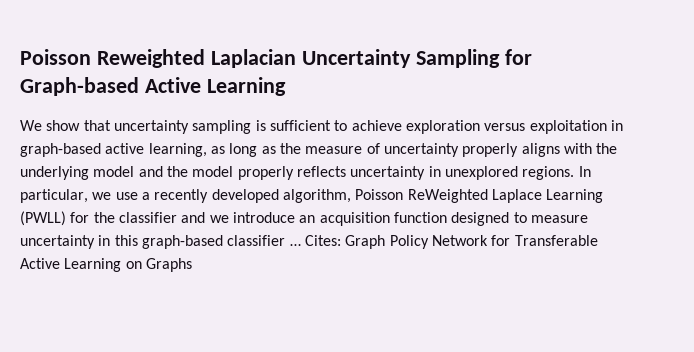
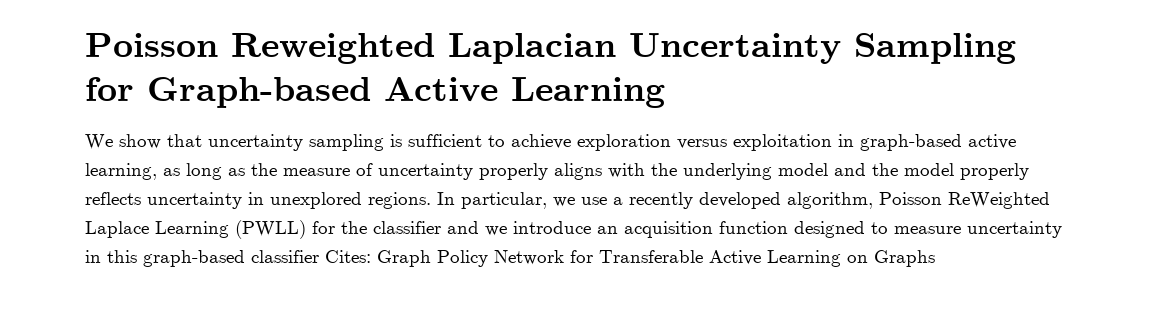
[289,244,301,246] … -> (319, 256) none

